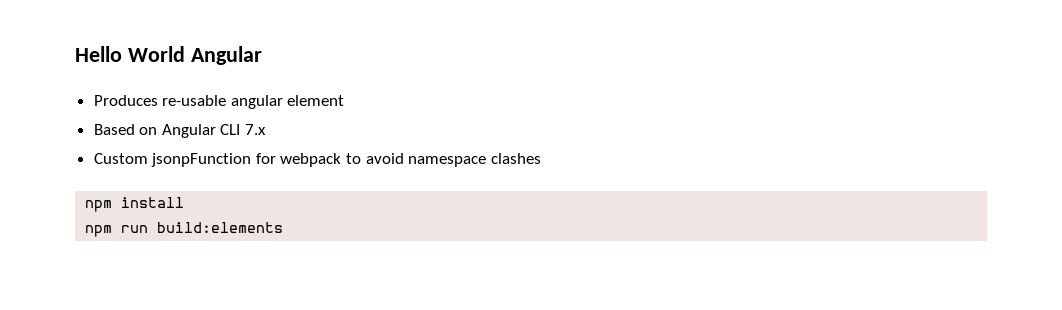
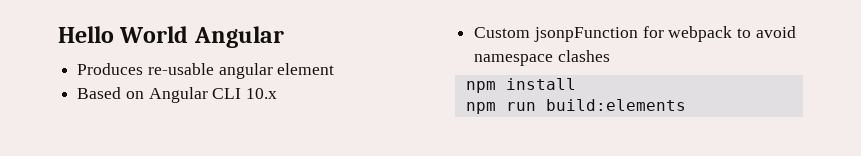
[245,124,267,135] 7.x -> [246,88,278,99] 10.x

